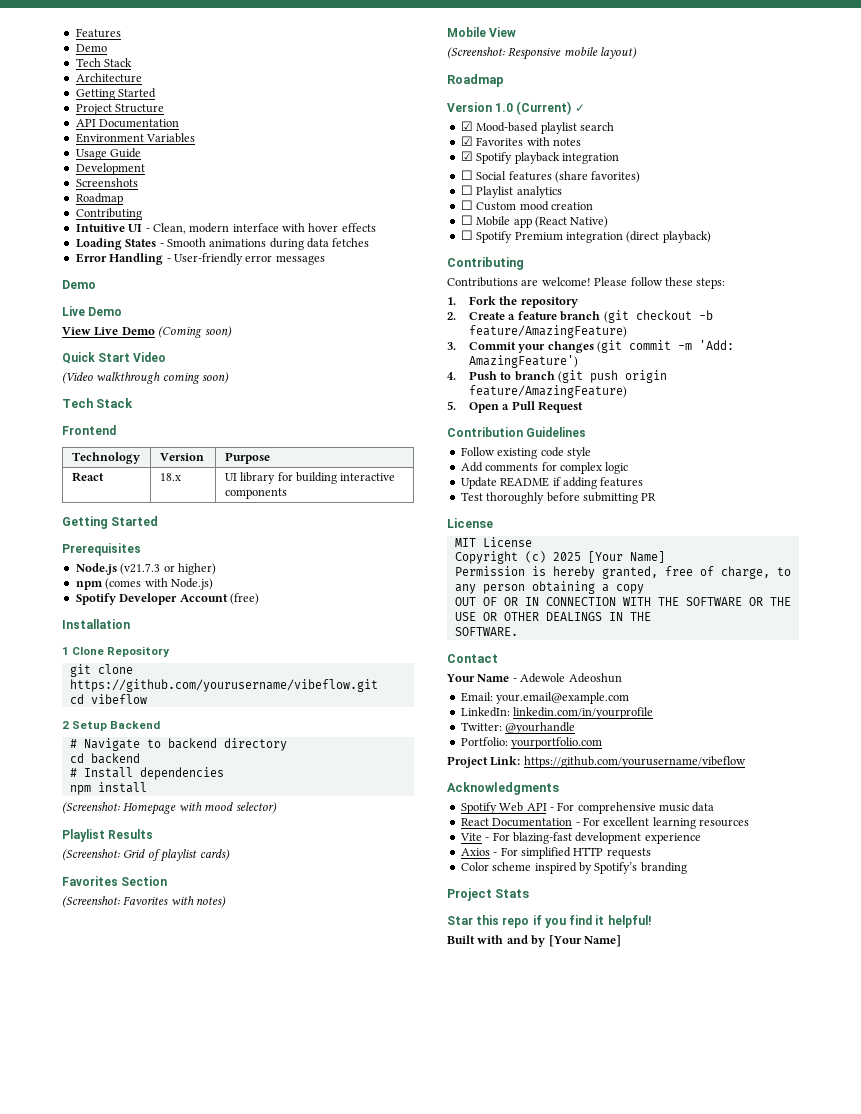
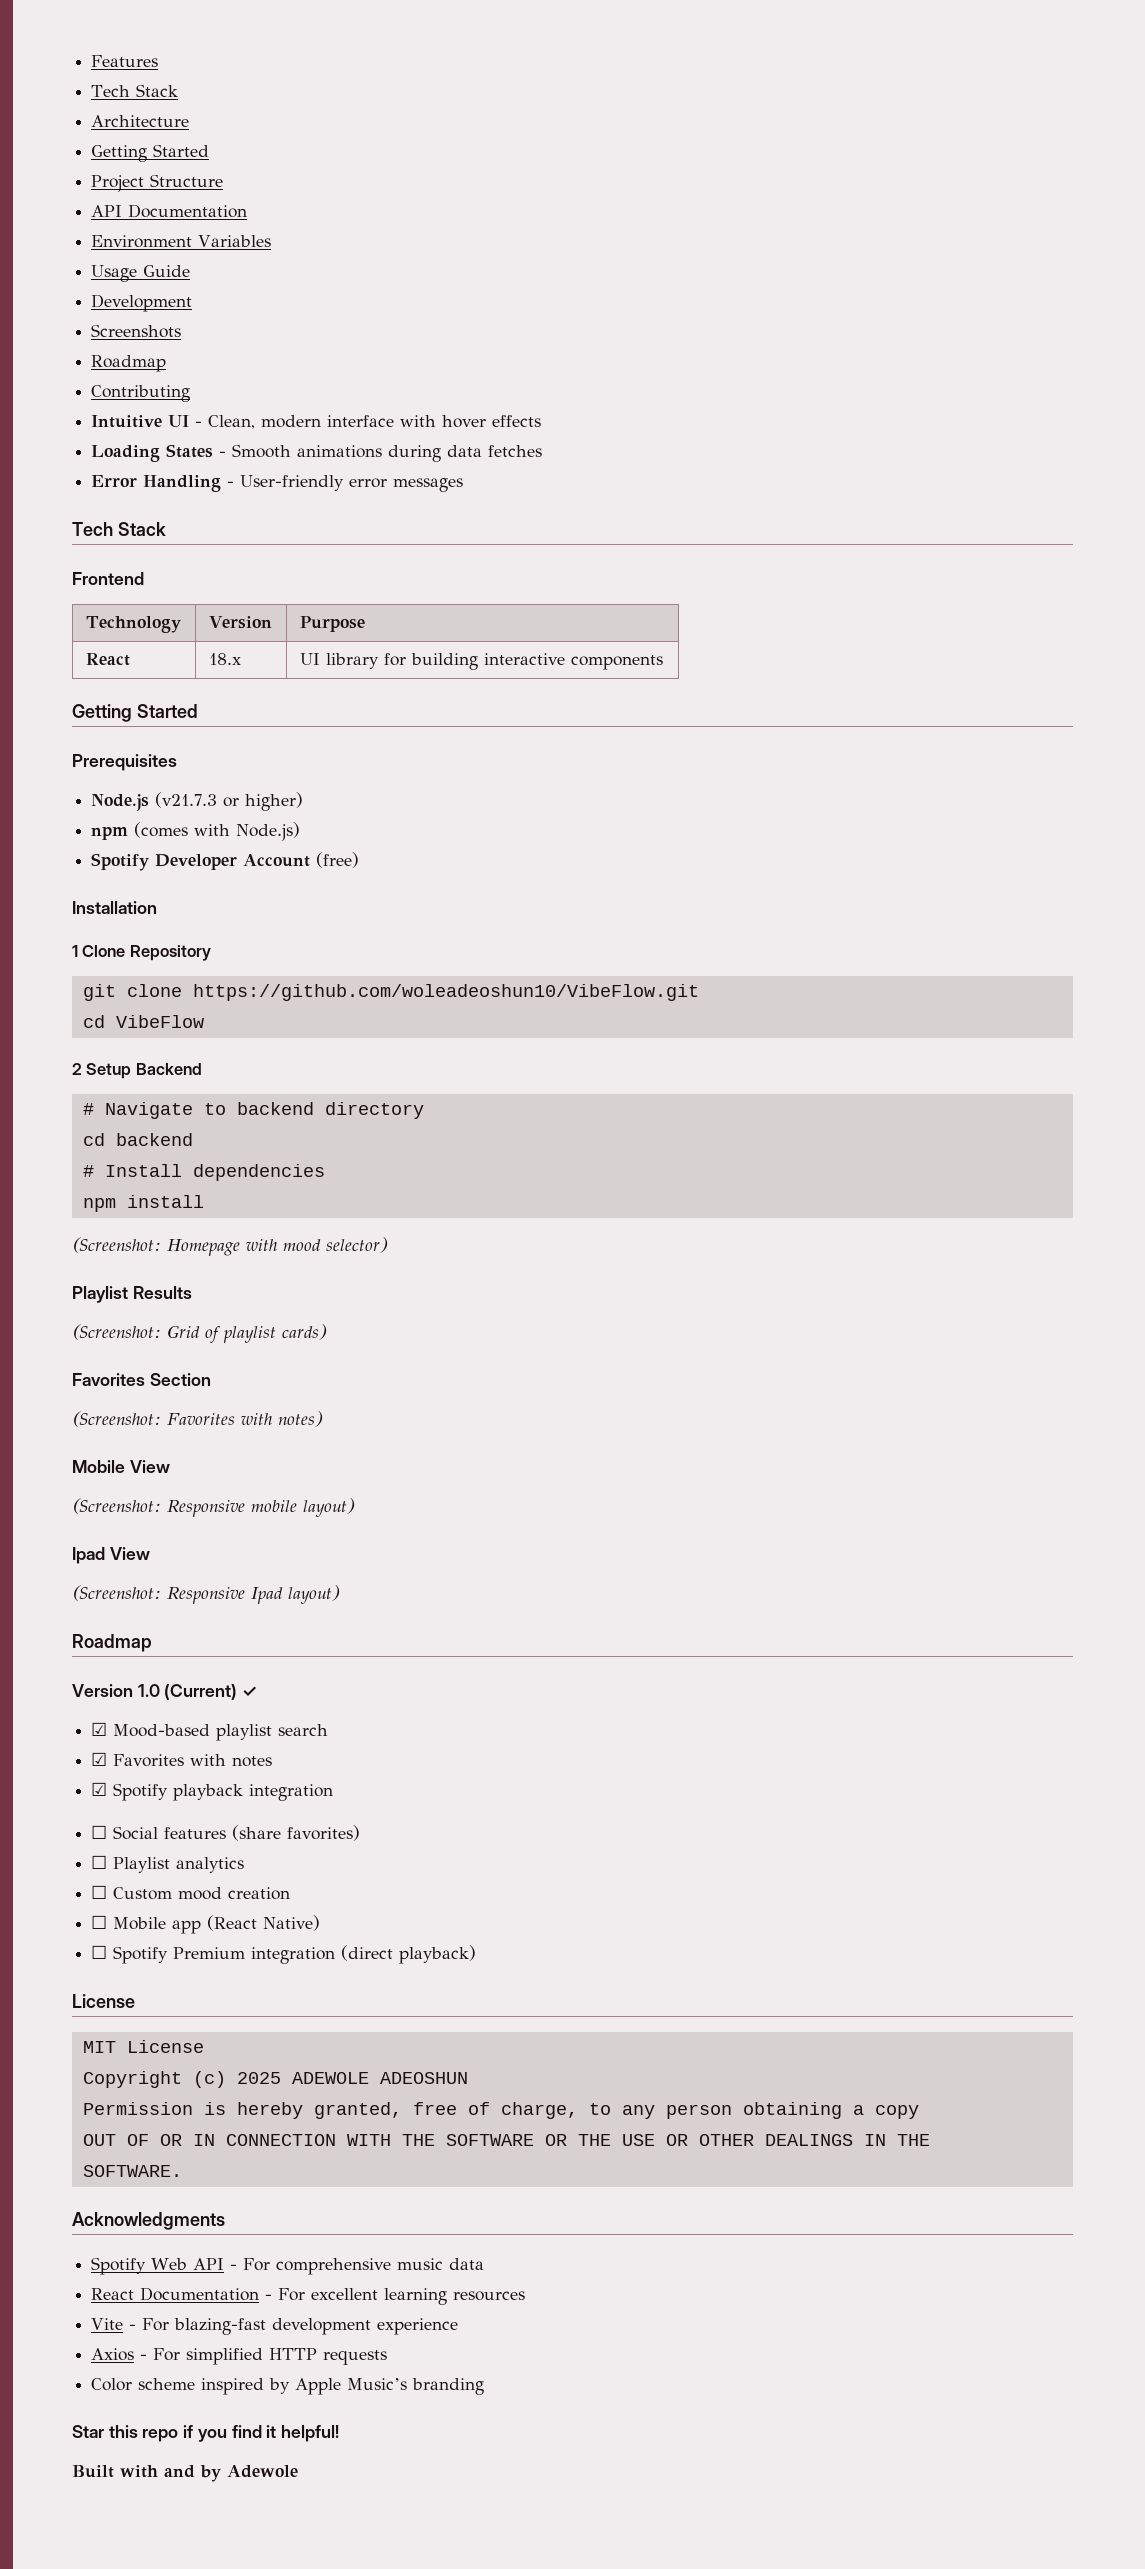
[75,44,107,52] // Demo -> (159, 61) none
[62,280,96,289] [62,306,123,316] [62,326,232,338] [62,352,167,364] [62,372,230,384] // Demo // Live Demo // View Live Demo (Coming soon) // Quick Start Video // (Video walkthrough coming soon) -> (464, 485) none
[69,679,378,692] [69,694,147,704] https://github.com/yourusername/vibeflow.git // cd vibeflow -> [192,984,699,1001] [82,1015,204,1028] https://github.com/woleadeoshun10/VibeFlow.git // cd VibeFlow
(638, 53) none -> [72,1547,150,1564] [72,1585,340,1604] // Ipad View // (Screenshot: Responsive Ipad layout)
[447,257,524,270] [447,277,726,289] [447,296,578,308] [447,310,713,323] [469,325,628,338] [447,340,735,353] [469,355,579,368] [447,370,668,383] [469,385,628,398] [447,401,584,413] [447,427,587,437] [460,447,591,459] [460,462,629,474] [460,477,644,489] [460,492,657,504] // Contributing // Contributions are welcome! Please follow these steps: // 1. Fork the repository // 2. Create a feature branch (git checkout -b feature/AmazingFeature) // 3. Commit your changes (git commit -m 'Add: AmazingFeature') // 4. Push to branch (git push origin feature/AmazingFeature) // 5. Open a Pull Request // Contribution Guidelines // Follow existing code style // Add comments for complex logic // Update README if adding features // Test thoroughly before submitting PR -> (477, 1954) none
[587,551,665,563] [Your Name] -> [291,2072,468,2084] ADEWOLE ADEOSHUN
[447,654,498,663] [446,673,622,683] [460,692,630,704] [460,707,654,719] [460,722,576,734] [460,737,603,749] [447,756,746,768] // Contact // Your Name - Adewole Adeoshun // Email: your.email@example.com // LinkedIn: linkedin.com/in/yourprofile // Twitter: @yourhandle // Portfolio: yourportfolio.com // Project Link: https://github.com/yourusername/vibeflow -> (182, 2171) none
[594,862,638,874] Spotify’s -> [295,2378,408,2395] Apple Music’s
[447,888,530,901] // Project Stats -> (485, 2386) none
[548,935,621,947] [Your Name] -> [227,2465,298,2478] Adewole

